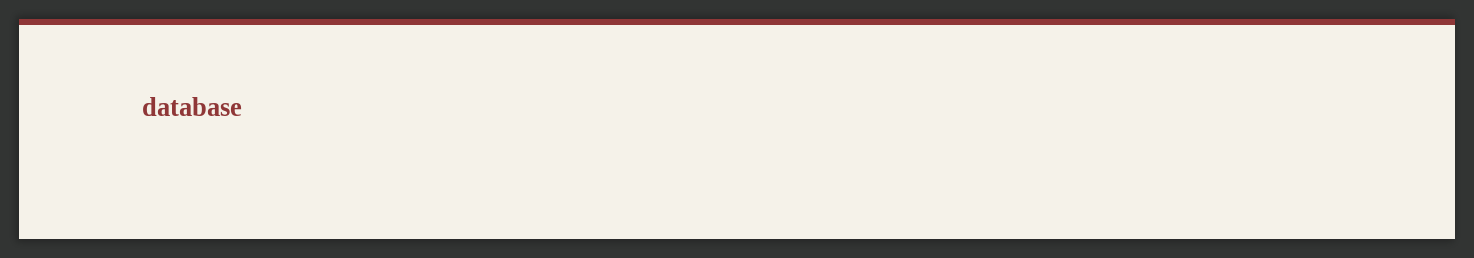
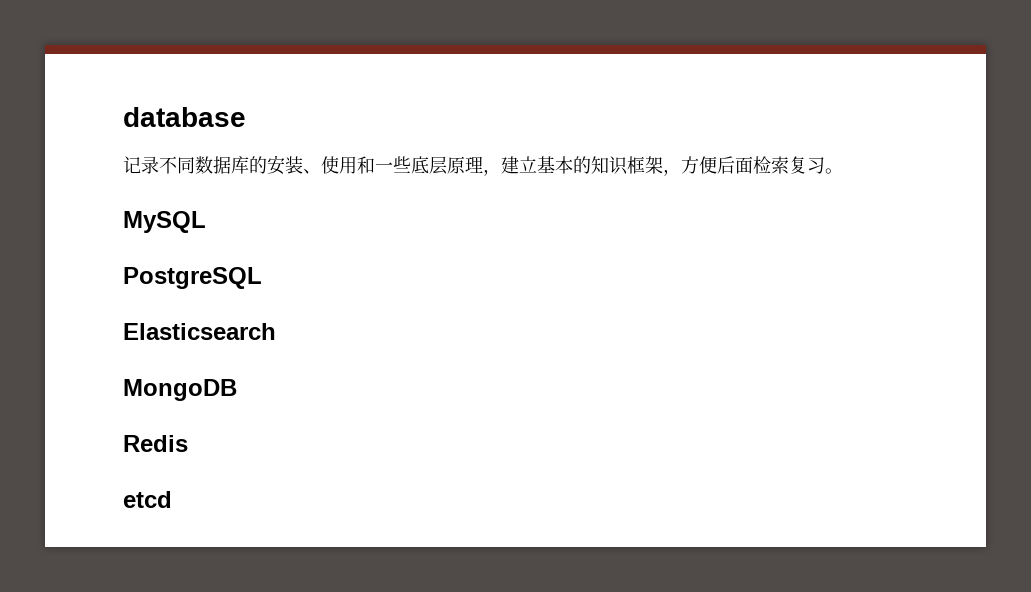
(242, 106) none -> [123,155,843,176] [123,211,206,233] [123,267,262,289] [123,323,276,340] [123,379,237,401] [123,435,188,452] [123,491,172,508] // 记录不同数据库的安装、使用和一些底层原理，建立基本的知识框架，方便后面检索复习。 // MySQL // PostgreSQL // Elasticsearch // MongoDB // Redis // etcd

